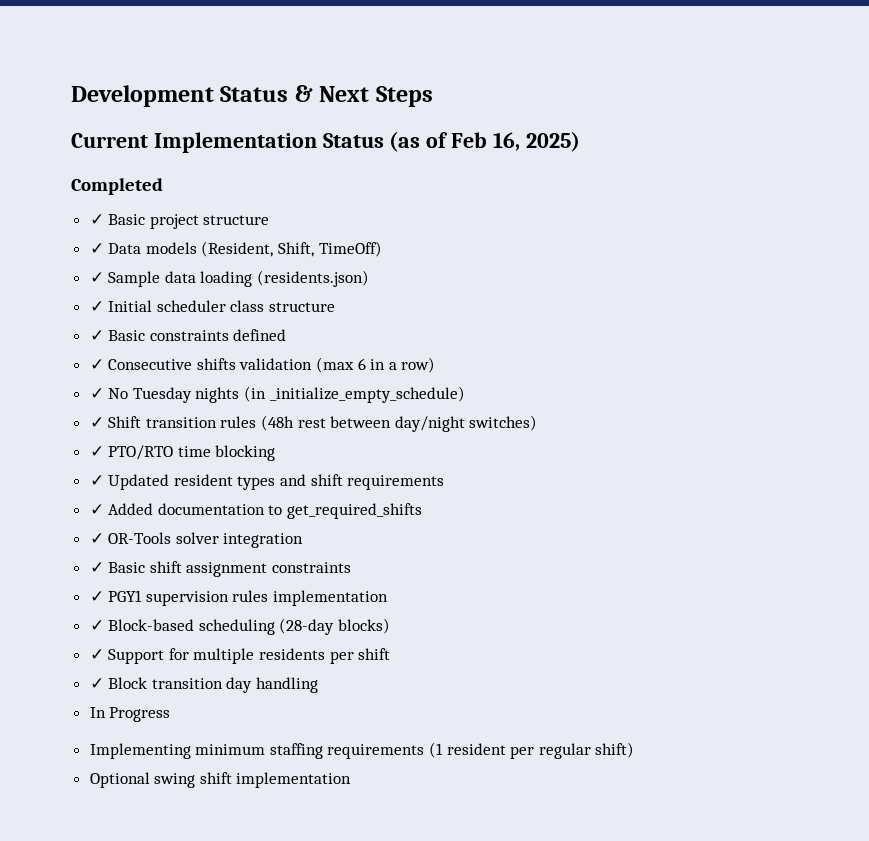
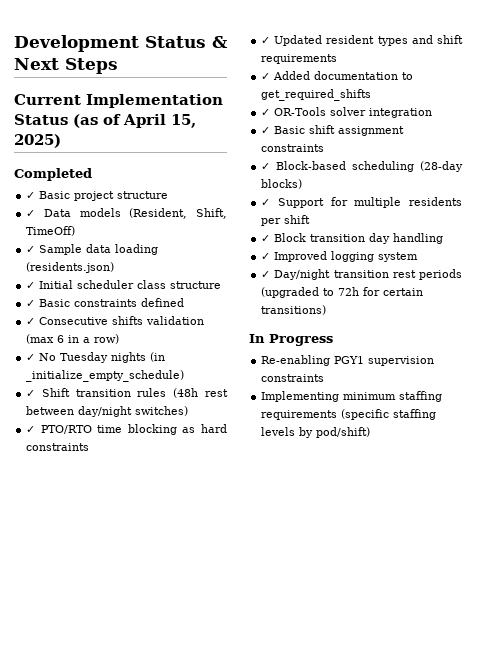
[451,132,520,151] Feb 16, -> [123,114,196,128] April 15,
(276, 453) none -> [182,424,228,433] [26,443,90,451] as hard constraints
[89,590,389,606] // ✓ PGY1 supervision rules implementation -> (325, 148) none
[89,707,171,722] [89,742,635,759] [89,772,352,788] In Progress // Implementing minimum staffing requirements (1 resident per regular shift) // Optional swing shift implementation -> [261,251,419,262] [261,269,462,280] [261,287,424,298] [261,305,327,315] [249,334,333,346] [261,355,435,366] [261,374,325,382] [261,391,443,402] [261,409,437,420] [261,427,371,438] ✓ Improved logging system // ✓ Day/night transition rest periods (upgraded to 72h for certain transitions) // In Progress // Re-enabling PGY1 supervision constraints // Implementing minimum staffing requirements (specific staffing levels by pod/shift)

